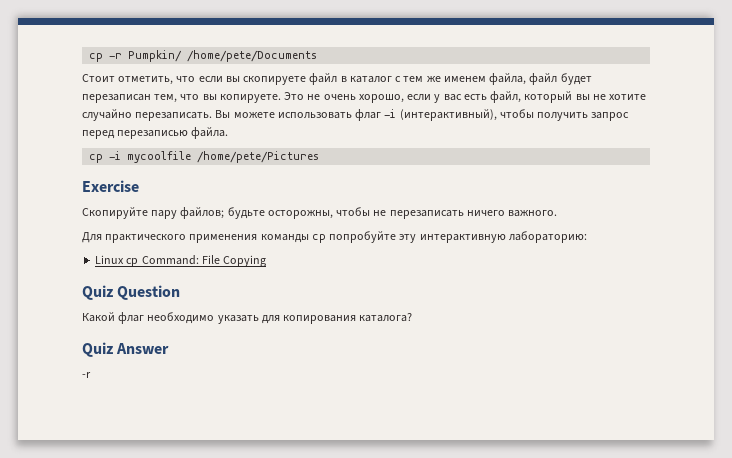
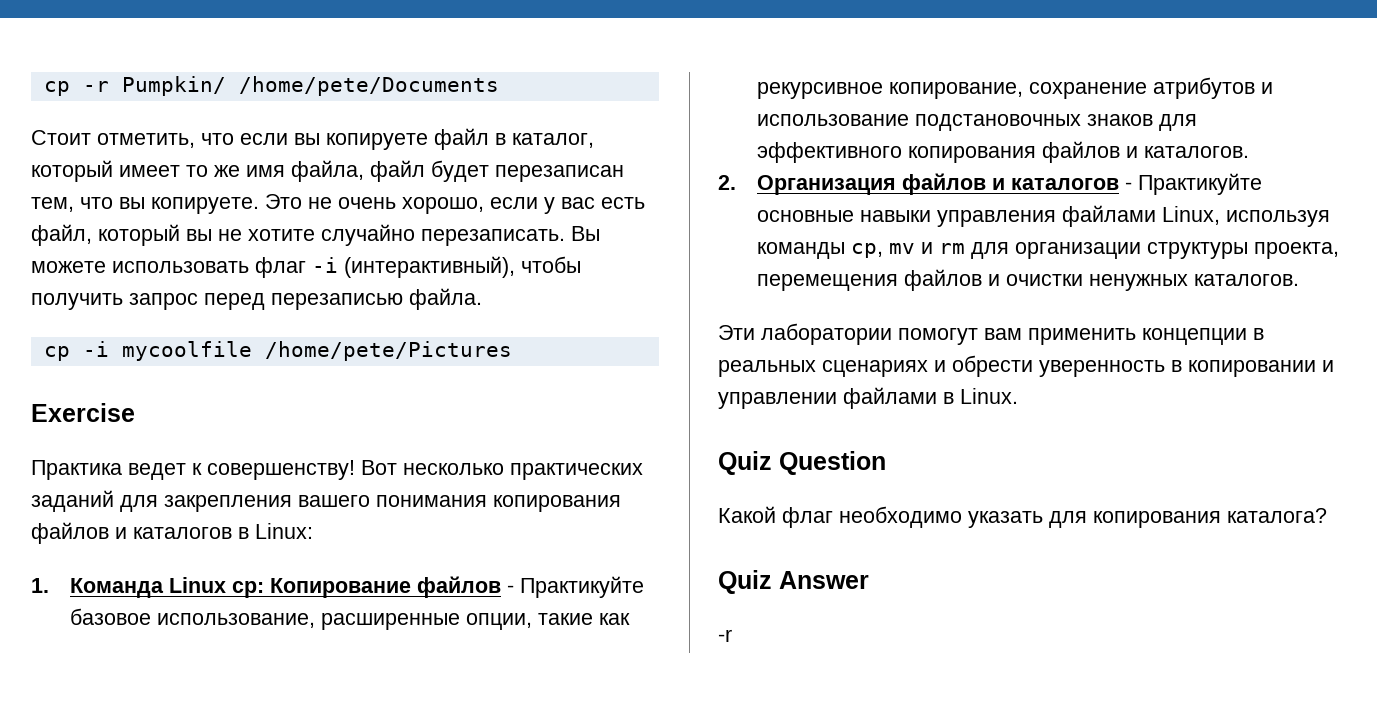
[243,76,307,85] скопируете -> [326,133,428,150] копируете
[349,76,486,83] каталог с тем же именем -> [512,133,594,148] [31,160,285,182] каталог, который имеет то же имя
[82,207,558,219] [82,231,587,243] [95,255,267,267] Скопируйте пару файлов; будьте осторожны, чтобы не перезаписать ничего важного. // Для практического применения команды cp попробуйте эту интерактивную лабораторию: // Linux cp Command: File Copying -> [31,460,643,480] [31,490,621,512] [31,522,313,544] [31,576,645,598] [70,608,631,630] [757,77,1274,99] [757,114,1198,131] [757,141,1250,163] [718,173,1263,195] [757,205,1331,227] [757,242,1340,259] [757,269,1300,291] [718,323,1264,345] [718,355,1334,377] [718,387,1018,409] Практика ведет к совершенству! Вот несколько практических заданий для закрепления вашего понимания копирования файлов и каталогов в Linux: // 1. Команда Linux cp: Копирование файлов - Практикуйте базовое использование, расширенные опции, такие как рекурсивное копирование, сохранение атрибутов и использование подстановочных знаков для эффективного копирования файлов и каталогов. // 2. Организация файлов и каталогов - Практикуйте основные навыки управления файлами Linux, используя команды cp, mv и rm для организации структуры проекта, перемещения файлов и очистки ненужных каталогов. // Эти лаборатории помогут вам применить концепции в реальных сценариях и обрести уверенность в копировании и управлении файлами в Linux.

